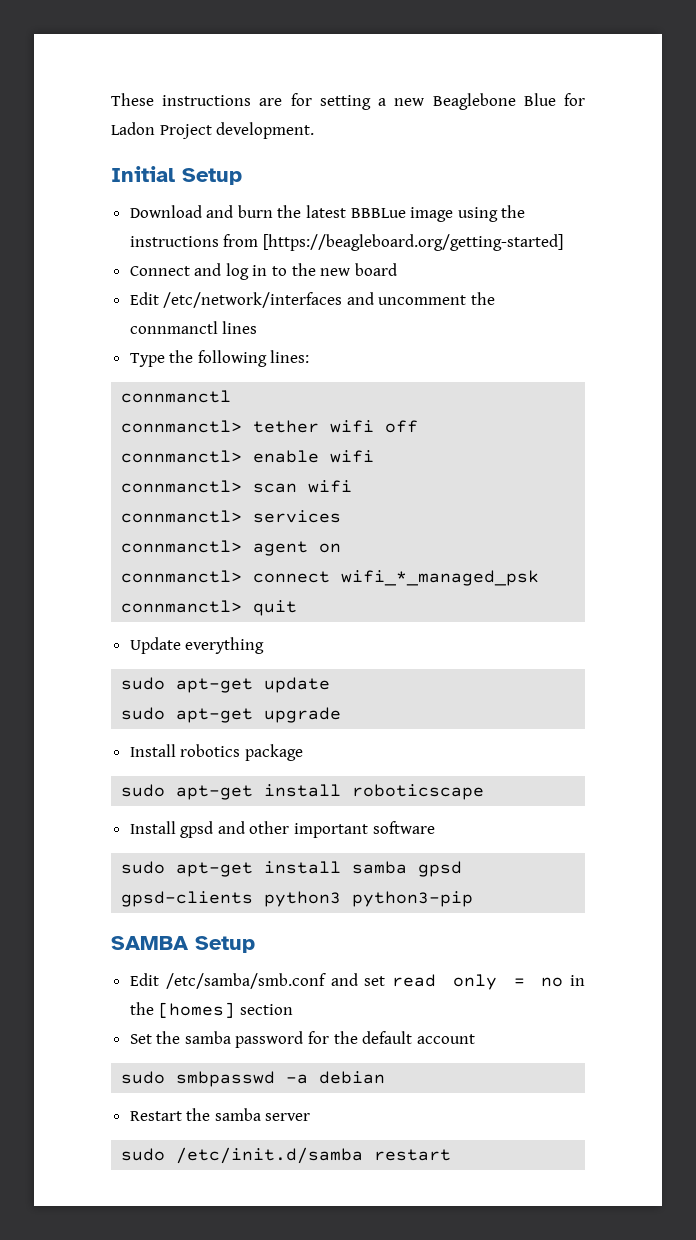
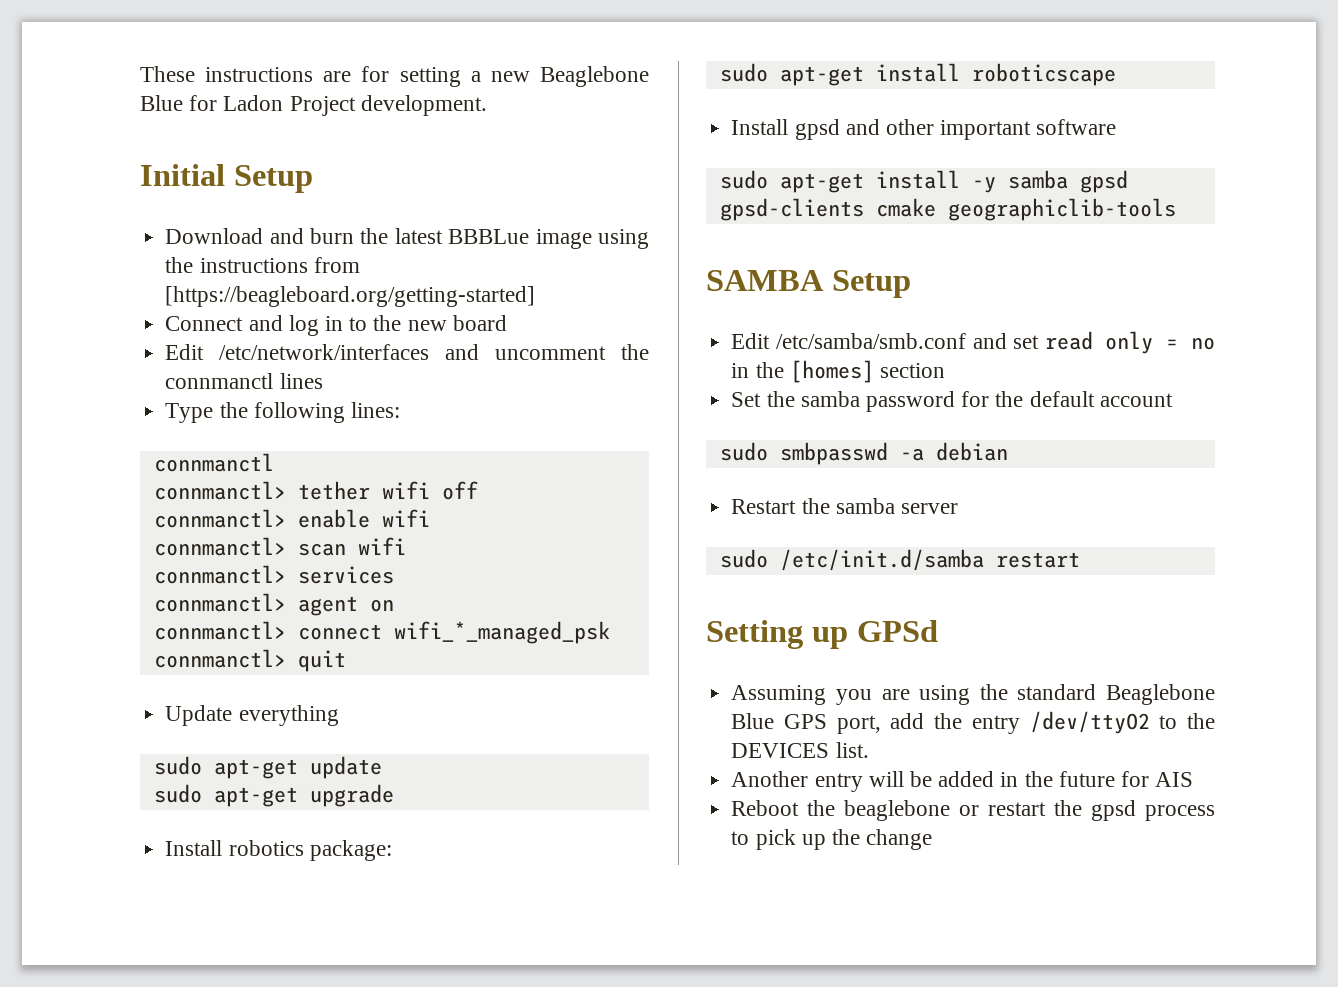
[244,744,303,761] package -> [309,840,392,861] package:
(342, 867) none -> [971,177,996,193] -y
[264,891,474,907] python3 python3-pip -> [875,198,1176,221] cmake geographiclib-tools
(452, 1155) none -> [706,620,938,649] [731,684,1215,705] [731,711,1215,734] [731,742,869,758] [731,771,1194,792] [731,800,1215,821] [731,829,933,850] // Setting up GPSd // Assuming you are using the standard Beaglebone Blue GPS port, add the entry /dev/ttyO2 to the DEVICES list. // Another entry will be added in the future for AIS // Reboot the beaglebone or restart the gpsd process to pick up the change

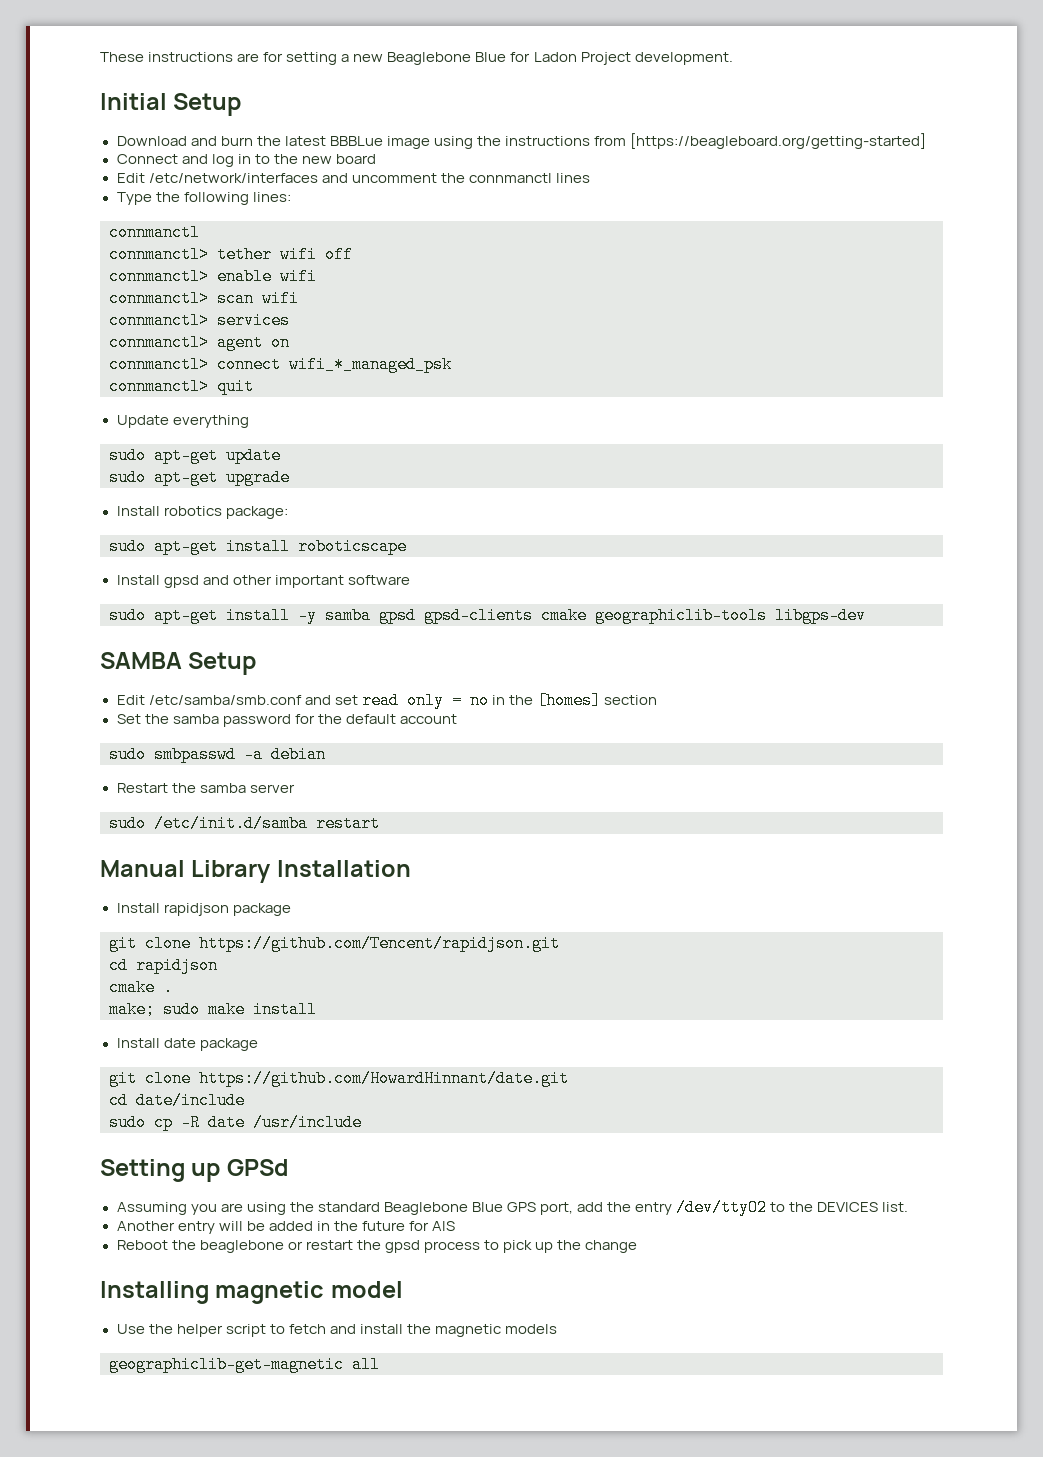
(1176, 209) none -> [775,607,866,624] libgps-dev
(1080, 560) none -> [100,860,411,883] [116,903,291,916] [109,935,560,952] [109,957,218,974] [109,979,173,996] [109,1001,317,1018] [116,1038,258,1051] [109,1070,569,1087] [109,1092,245,1109] [109,1114,362,1131] // Manual Library Installation // Install rapidjson package // git clone https://github.com/Tencent/rapidjson.git // cd rapidjson // cmake . // make; sudo make install // Install date package // git clone https://github.com/HowardHinnant/date.git // cd date/include // sudo cp -R date /usr/include
(933, 839) none -> [100,1281,403,1304] [116,1324,557,1337] [109,1356,380,1373] // Installing magnetic model // Use the helper script to fetch and install the magnetic models // geographiclib-get-magnetic all

